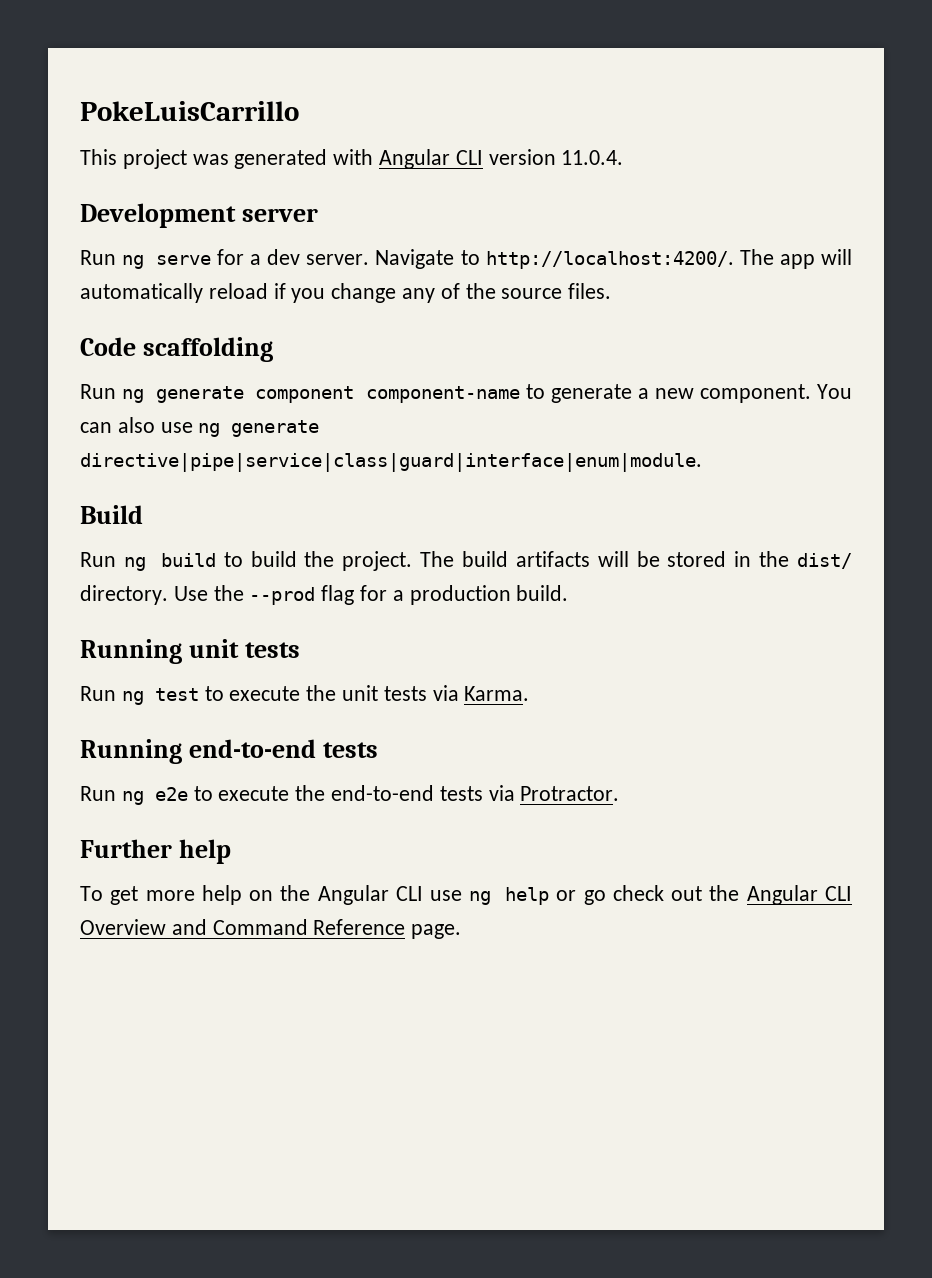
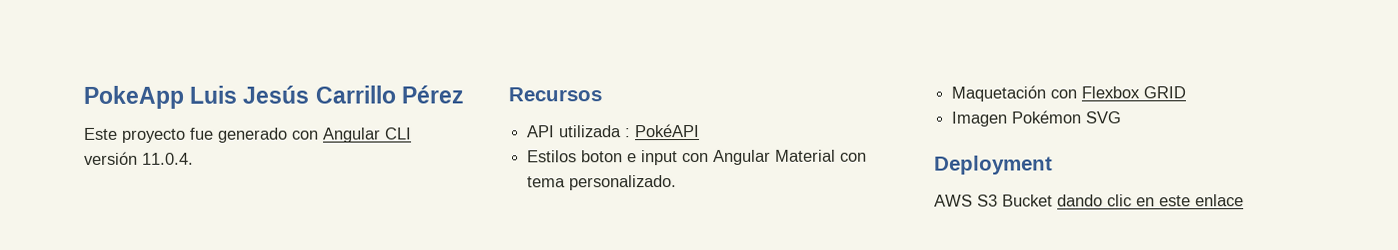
[80,101,299,121] [80,149,556,169] PokeLuisCarrillo // This project was generated with Angular CLI version -> [83,85,464,109] [84,127,412,143] [84,151,138,165] PokeApp Luis Jesús Carrillo Pérez // Este proyecto fue generado con Angular CLI versión
[80,203,319,228] [80,249,853,269] [80,283,612,303] [80,337,274,362] [80,384,853,403] [80,417,320,437] [80,453,702,472] [80,505,143,524] [80,551,852,571] [80,585,569,605] [80,639,301,664] [80,685,530,705] [80,739,379,764] [80,785,620,805] [80,839,232,864] [80,885,852,905] [80,919,462,939] Development server // Run ng serve for a dev server. Navigate to http://localhost:4200/. The app will automatically reload if you change any of the source files. // Code scaffolding // Run ng generate component component-name to generate a new component. You can also use ng generate directive|pipe|service|class|guard|interface|enum|module. // Build // Run ng build to build the project. The build artifacts will be stored in the dist/ directory. Use the --prod flag for a production build. // Running unit tests // Run ng test to execute the unit tests via Karma. // Running end-to-end tests // Run ng e2e to execute the end-to-end tests via Protractor. // Further help // To get more help on the Angular CLI use ng help or go check out the Angular CLI Overview and Command Reference page. -> [508,87,602,102] [527,123,701,138] [527,149,868,166] [527,175,678,191] [951,85,1187,102] [951,110,1122,127] [934,155,1053,175] [934,194,1244,207] Recursos // API utilizada : PokéAPI // Estilos boton e input con Angular Material con tema personalizado. // Maquetación con Flexbox GRID // Imagen Pokémon SVG // Deployment // AWS S3 Bucket dando clic en este enlace

